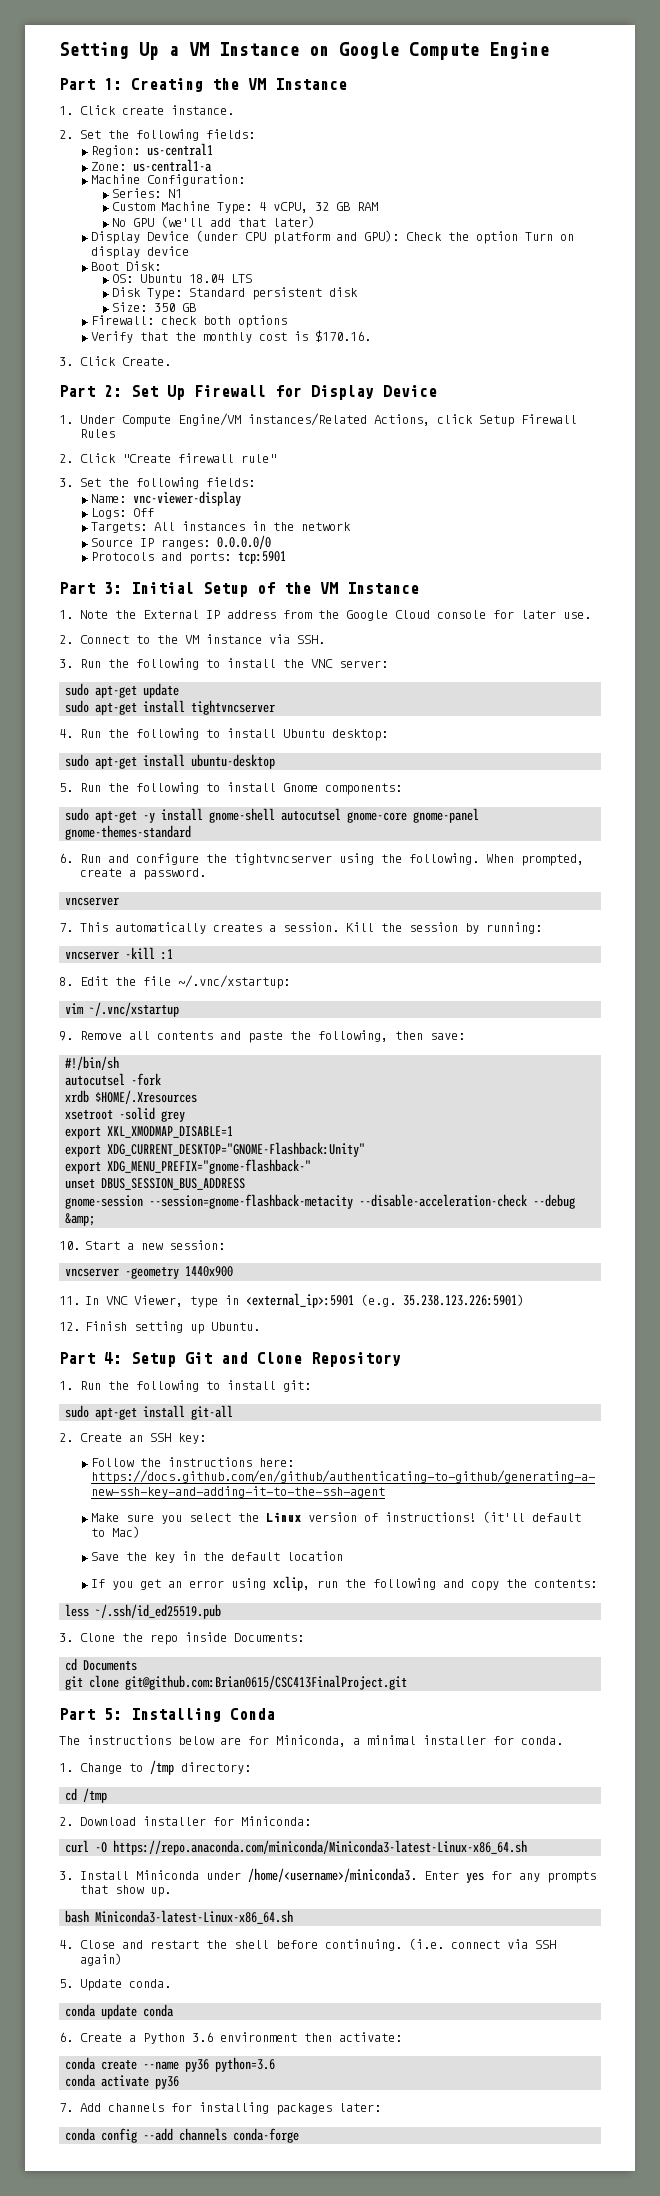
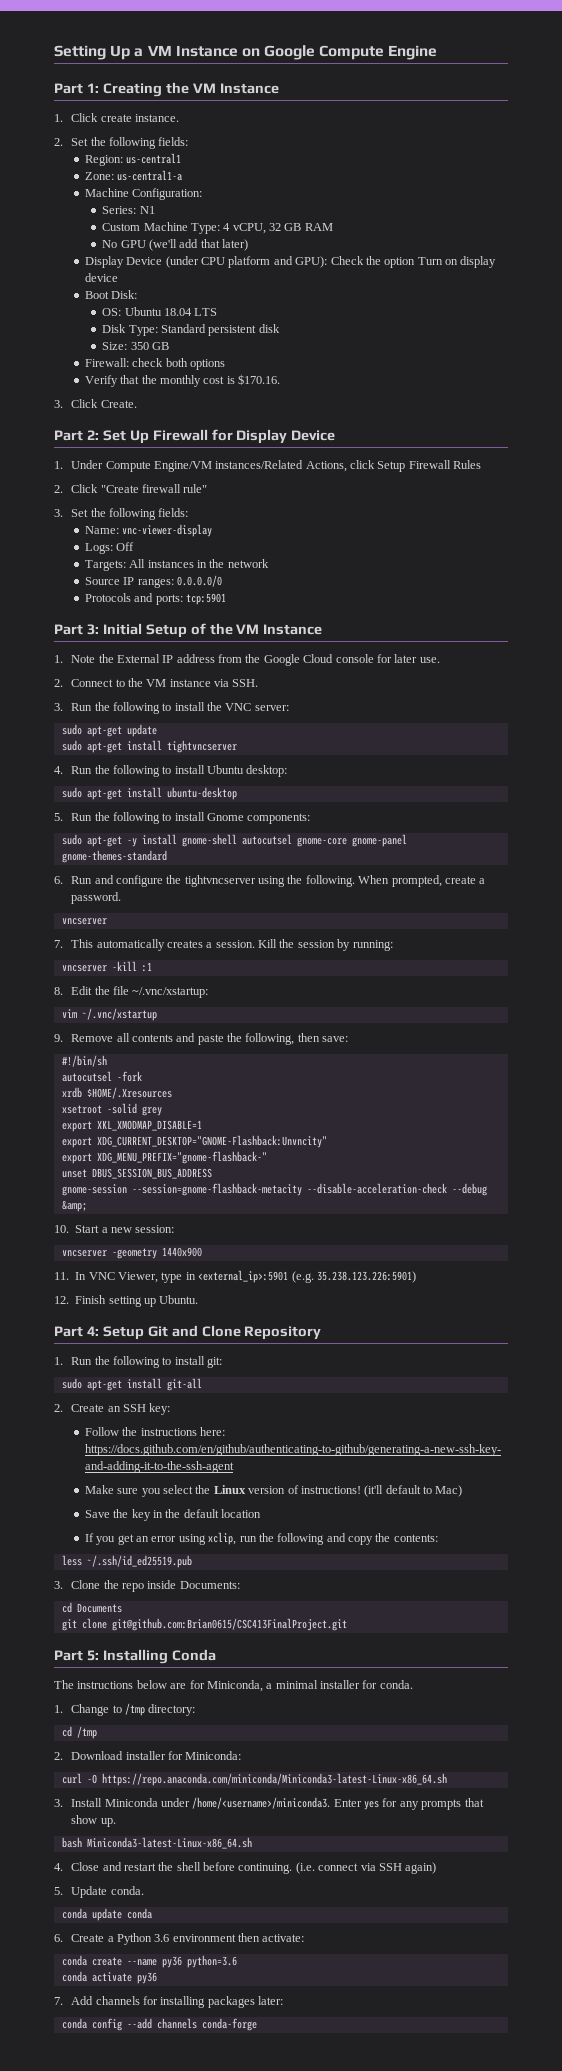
[107,1142,366,1157] XDG_CURRENT_DESKTOP="GNOME-Flashback:Unity" -> [96,1135,327,1148] XDG_CURRENT_DESKTOP="GNOME-Flashback:Unvncity"

